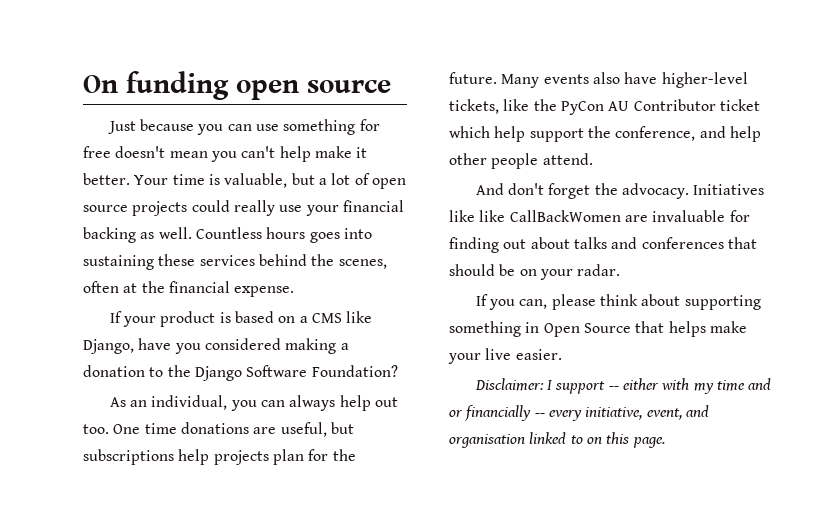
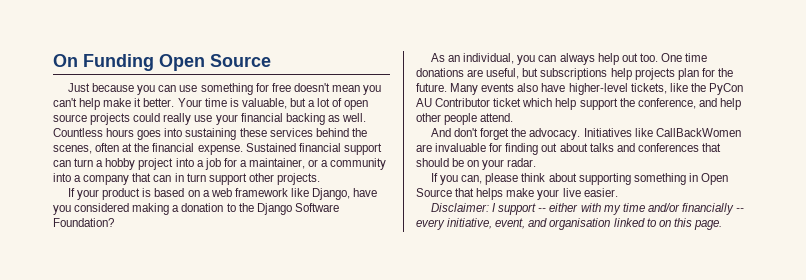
[126,71,391,100] funding open source -> [83,54,271,71] Funding Open Source
(295, 291) none -> [245,143,382,155] [53,158,387,170] [53,173,320,185] Sustained financial support can turn a hobby project into a job for a maintainer, or a community into a company that can in turn support other projects.
[311,313,342,323] CMS -> [210,188,288,197] web framework
[479,210,506,222] like -> (653, 132) none
[748,378,772,390] [449,410,463,417] and or -> [647,203,680,212] and/or

